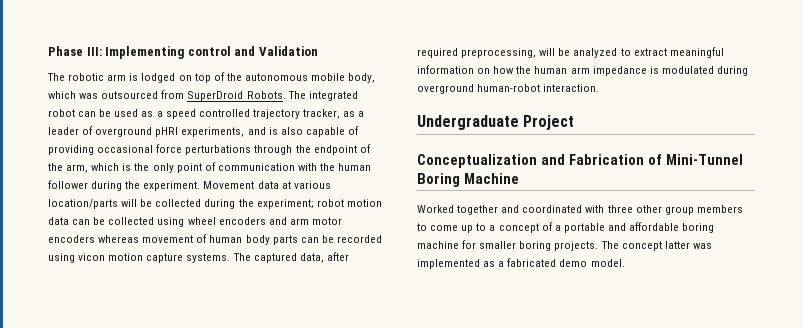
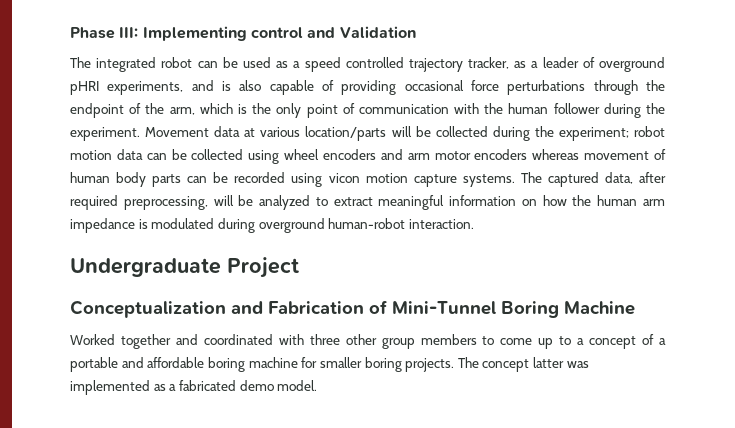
[68,72,376,83] [48,90,306,101] robotic arm is lodged on top of the autonomous mobile body, which was outsourced from SuperDroid Robots. The -> (91, 62) none

